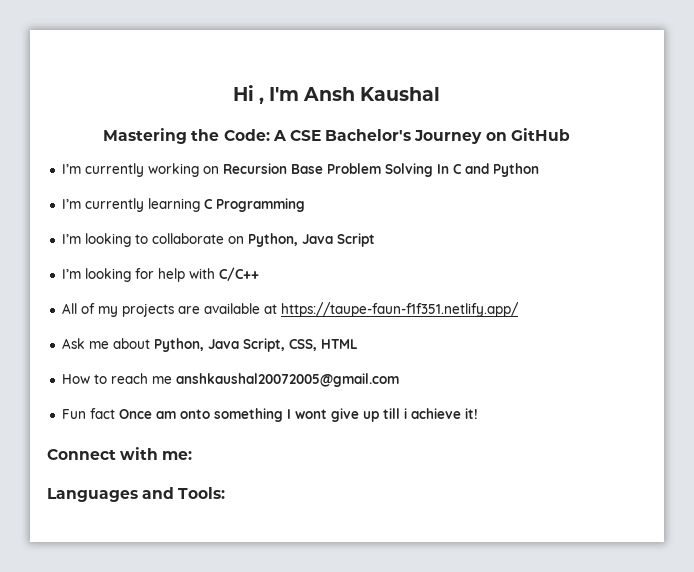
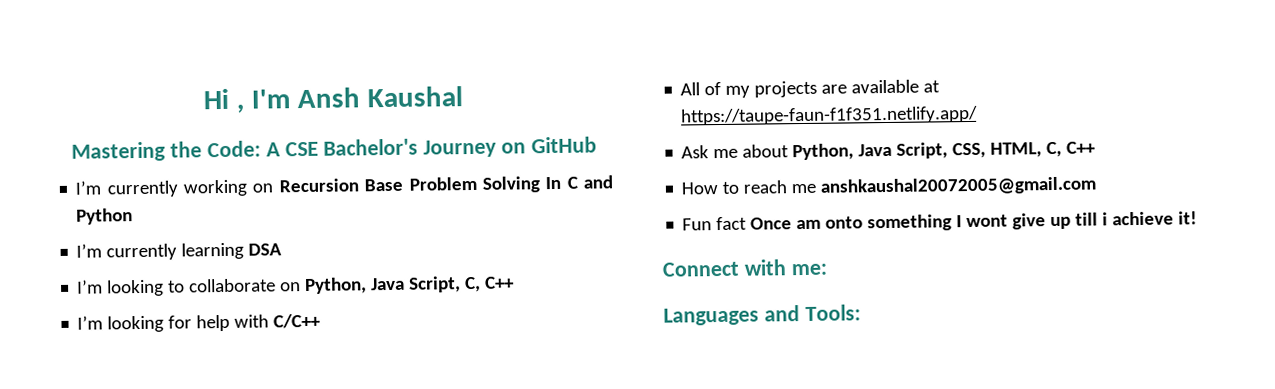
[203,198,305,212] C Programming -> [248,243,283,256] DSA
[336,233,375,247] Script -> [408,276,516,293] Script, C, C++
[320,339,358,349] HTML -> [990,141,1097,158] HTML, C, C++

